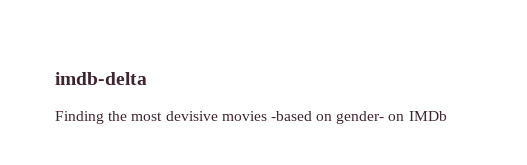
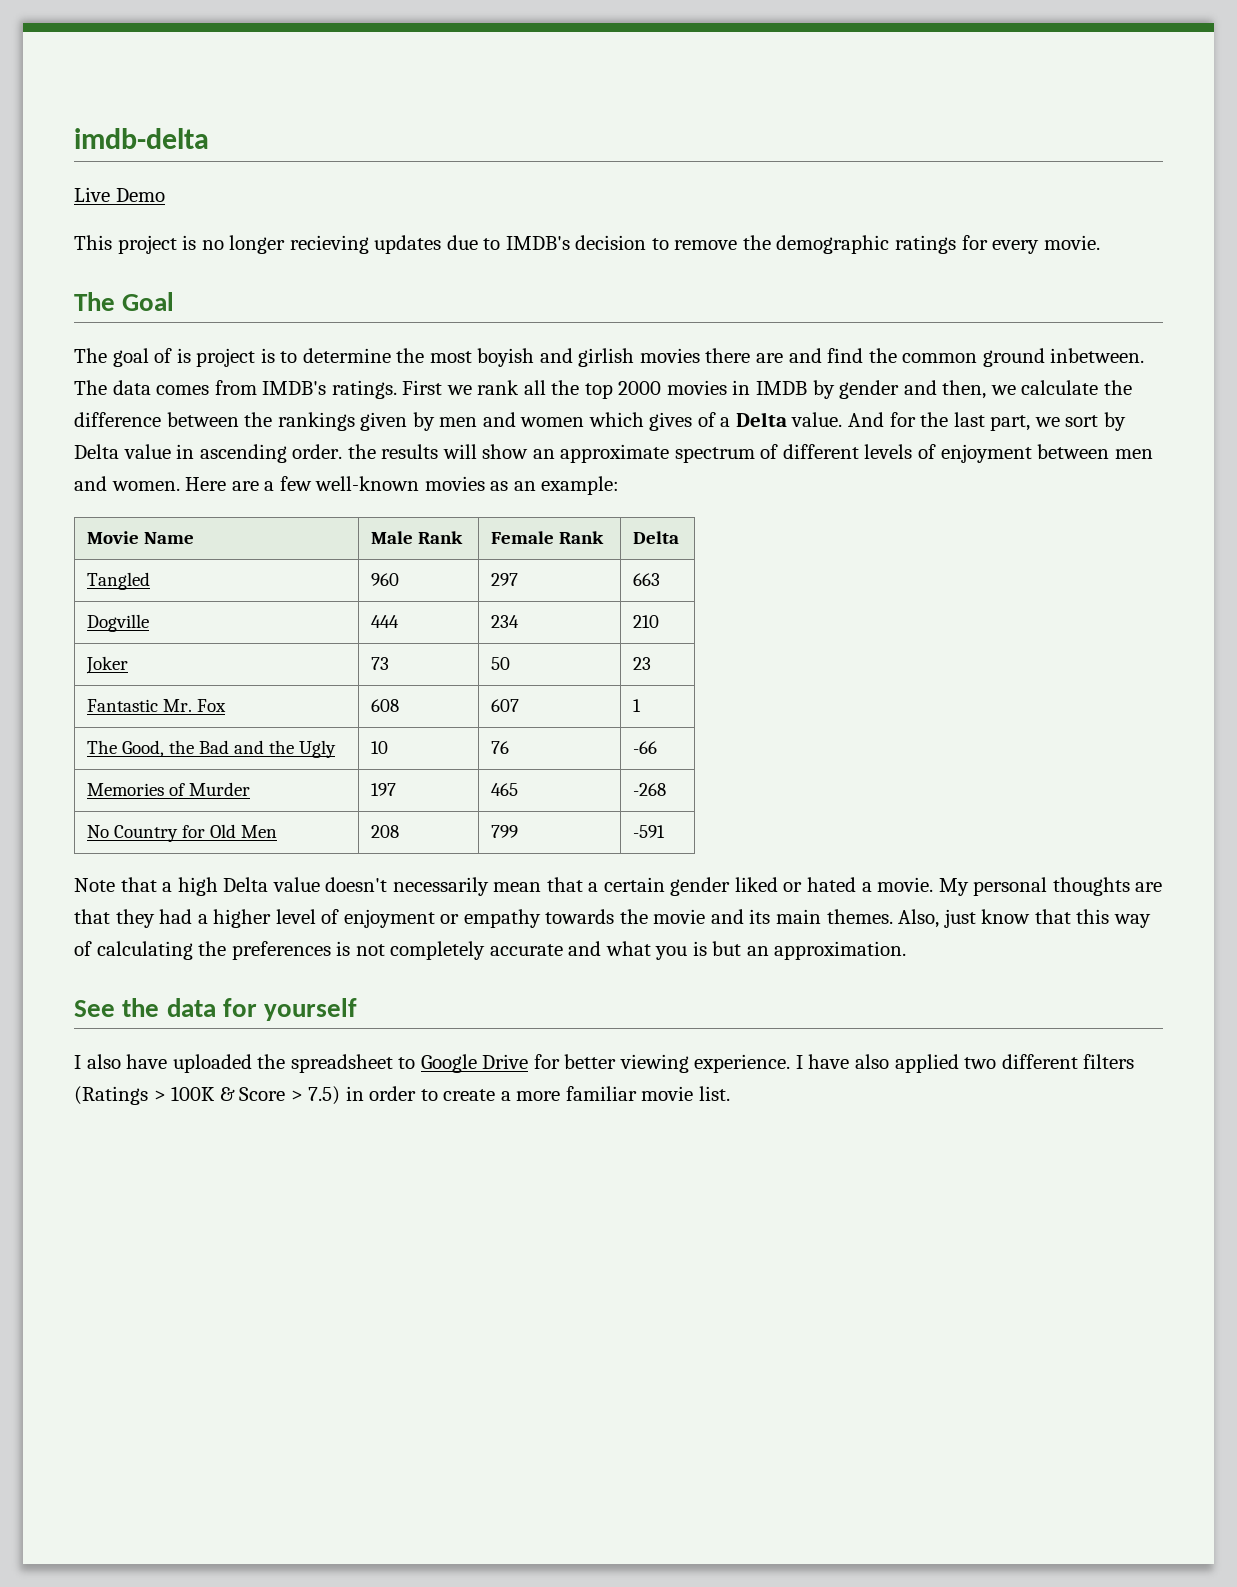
[55,111,447,124] Finding the most devisive movies -based on gender- on IMDb -> [74,187,165,202] [74,235,1100,254] [74,292,175,311] [74,348,1145,367] [74,380,1132,399] [74,412,1126,431] [74,444,1153,463] [74,476,620,495] [87,531,195,544] [371,531,464,544] [491,531,605,544] [633,531,680,544] [87,572,151,590] [371,573,400,586] [491,573,519,586] [633,573,661,586] [87,614,150,632] [371,615,400,628] [491,615,520,628] [633,615,660,628] [86,656,129,674] [371,657,390,670] [491,657,511,670] [633,657,652,670] [87,699,227,712] [371,699,400,712] [491,699,520,712] [633,699,642,712] [87,740,337,758] [371,741,389,754] [491,741,510,754] [633,741,658,754] [87,782,251,796] [371,783,397,796] [491,783,519,796] [633,783,667,796] [87,824,278,842] [371,825,400,838] [491,825,519,838] [633,825,666,838] [74,877,1163,896] [74,909,1151,928] [74,941,907,960] [74,998,358,1021] [74,1054,1135,1073] [74,1086,731,1105] Live Demo // This project is no longer recieving updates due to IMDB's decision to remove the demographic ratings for every movie. // The Goal // The goal of is project is to determine the most boyish and girlish movies there are and find the common ground inbetween. The data comes from IMDB's ratings. First we rank all the top 2000 movies in IMDB by gender and then, we calculate the difference between the rankings given by men and women which gives of a Delta value. And for the last part, we sort by Delta value in ascending order. the results will show an approximate spectrum of different levels of enjoyment between men and women. Here are a few well-known movies as an example: // Movie Name | Male Rank | Female Rank | Delta // Tangled | 960 | 297 | 663 // Dogville | 444 | 234 | 210 // Joker | 73 | 50 | 23 // Fantastic Mr. Fox | 608 | 607 | 1 // The Good, the Bad and the Ugly | 10 | 76 | -66 // Memories of Murder | 197 | 465 | -268 // No Country for Old Men | 208 | 799 | -591 // Note that a high Delta value doesn't necessarily mean that a certain gender liked or hated a movie. My personal thoughts are that they had a higher level of enjoyment or empathy towards the movie and its main themes. Also, just know that this way of calculating the preferences is not completely accurate and what you is but an approximation. // See the data for yourself // I also have uploaded the spreadsheet to Google Drive for better viewing experience. I have also applied two different filters (Ratings > 100K & Score > 7.5) in order to create a more familiar movie list.

